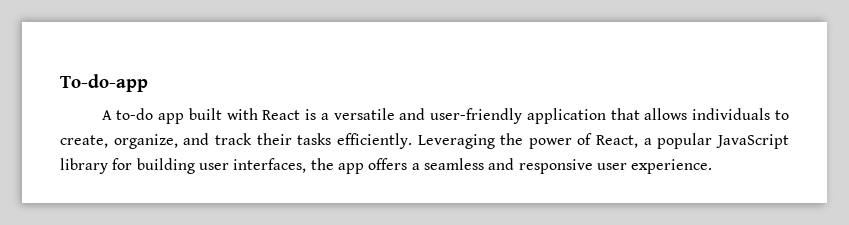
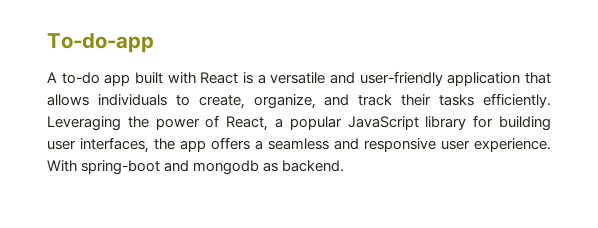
(713, 166) none -> [47,160,345,175] With spring-boot and mongodb as backend.

